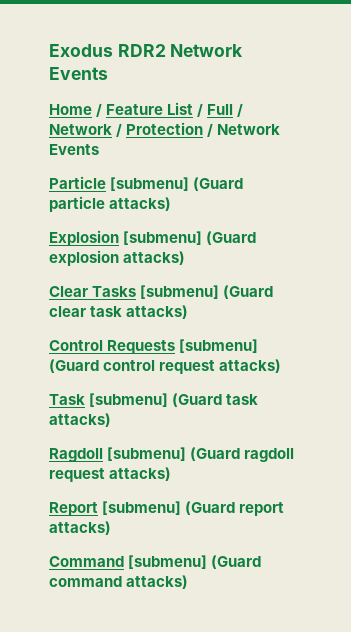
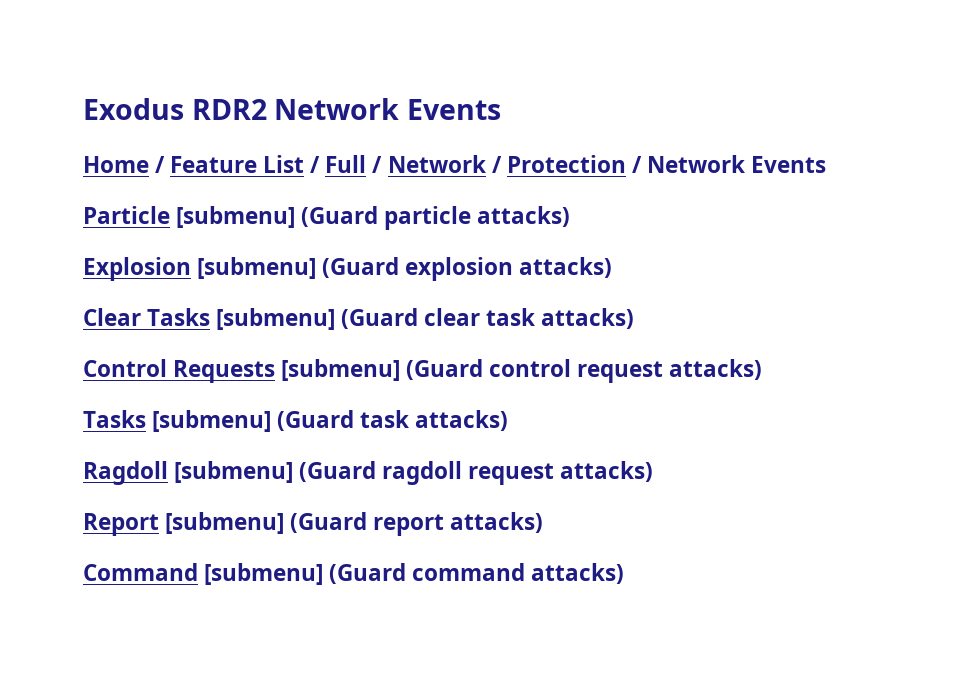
[49,394,85,405] Task -> [83,410,146,428] Tasks

